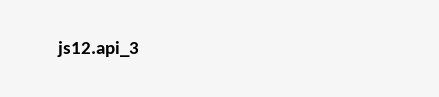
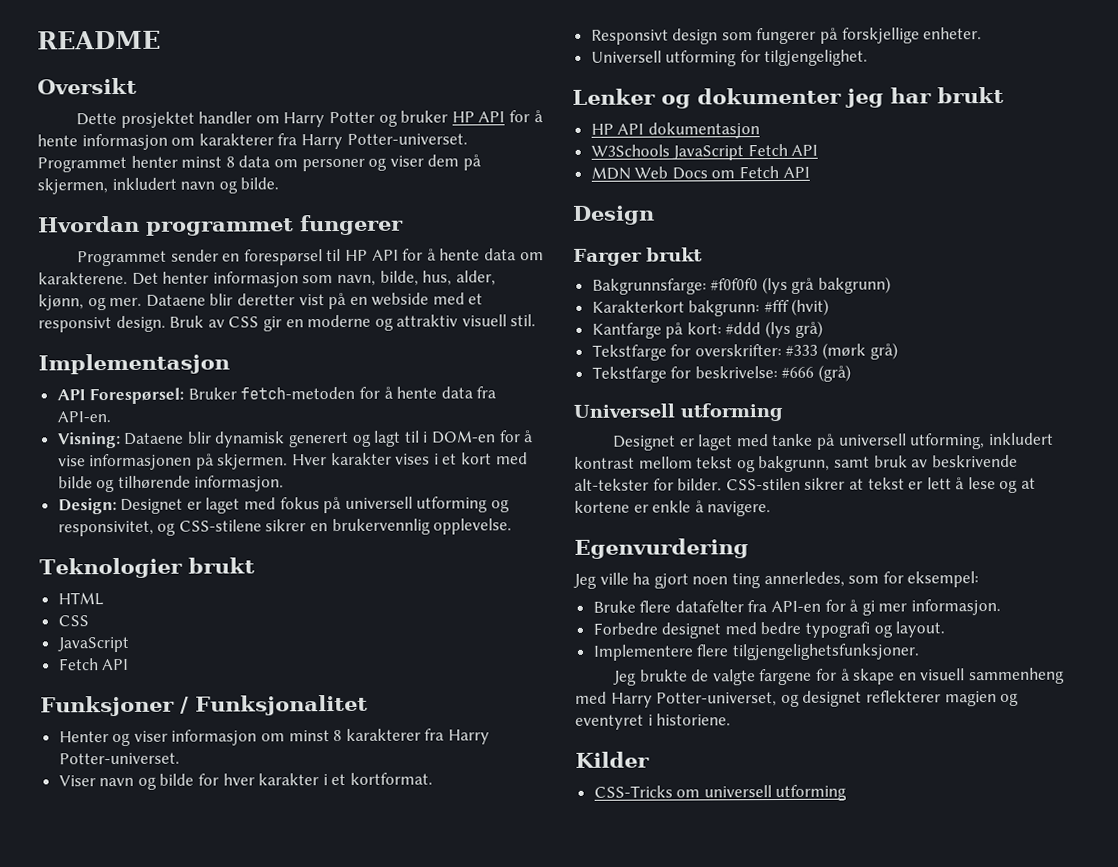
[57,41,139,57] js12.api_3 -> [37,30,161,50] [37,77,137,95] [76,110,543,128] [37,133,468,151] [37,154,481,173] [37,177,280,195] [38,214,404,236] [77,248,544,267] [38,270,496,288] [38,292,484,311] [38,314,537,333] [38,353,230,375] [56,386,497,405] [56,411,111,423] [56,430,534,449] [57,452,528,471] [57,475,285,493] [57,496,511,515] [57,518,513,537] [39,557,255,579] [57,592,104,606] [57,615,89,627] [56,636,129,653] [58,658,130,671] [40,694,368,717] [58,728,491,747] [58,752,180,765] [58,772,434,790] [590,27,983,45] [590,49,869,67] [572,86,1004,109] [590,122,760,139] [590,143,819,161] [590,165,810,180] [572,205,655,225] [573,247,703,266] [591,276,892,295] [591,298,830,317] [591,320,823,339] [591,342,898,361] [591,364,852,383] [573,402,783,422] [613,432,1054,451] [574,454,1018,473] [574,477,1037,494] [574,500,772,517] [574,538,749,559] [573,571,980,589] [592,598,1002,616] [592,621,946,639] [592,643,920,661] [613,667,1065,686] [575,690,1020,708] [575,713,732,730] [575,751,650,768] [593,784,848,802] README // Oversikt // Dette prosjektet handler om Harry Potter og bruker HP API for å hente informasjon om karakterer fra Harry Potter-universet. Programmet henter minst 8 data om personer og viser dem på skjermen, inkludert navn og bilde. // Hvordan programmet fungerer // Programmet sender en forespørsel til HP API for å hente data om karakterene. Det henter informasjon som navn, bilde, hus, alder, kjønn, og mer. Dataene blir deretter vist på en webside med et responsivt design. Bruk av CSS gir en moderne og attraktiv visuell stil. // Implementasjon // API Forespørsel: Bruker fetch-metoden for å hente data fra API-en. // Visning: Dataene blir dynamisk generert og lagt til i DOM-en for å vise informasjonen på skjermen. Hver karakter vises i et kort med bilde og tilhørende informasjon. // Design: Designet er laget med fokus på universell utforming og responsivitet, og CSS-stilene sikrer en brukervennlig opplevelse. // Teknologier brukt // HTML // CSS // JavaScript // Fetch API // Funksjoner / Funksjonalitet // Henter og viser informasjon om minst 8 karakterer fra Harry Potter-universet. // Viser navn og bilde for hver karakter i et kortformat. // Responsivt design som fungerer på forskjellige enheter. // Universell utforming for tilgjengelighet. // Lenker og dokumenter jeg har brukt // HP API dokumentasjon // W3Schools JavaScript Fetch API // MDN Web Docs om Fetch API // Design // Farger brukt // Bakgrunnsfarge: #f0f0f0 (lys grå bakgrunn) // Karakterkort bakgrunn: #fff (hvit) // Kantfarge på kort: #ddd (lys grå) // Tekstfarge for overskrifter: #333 (mørk grå) // Tekstfarge for beskrivelse: #666 (grå) // Universell utforming // Designet er laget med tanke på universell utforming, inkludert kontrast mellom tekst og bakgrunn, samt bruk av beskrivende alt-tekster for bilder. CSS-stilen sikrer at tekst er lett å lese og at kortene er enkle å navigere. // Egenvurdering // Jeg ville ha gjort noen ting annerledes, som for eksempel: // Bruke flere datafelter fra API-en for å gi mer informasjon. // Forbedre designet med bedre typografi og layout. // Implementere flere tilgjengelighetsfunksjoner. // Jeg brukte de valgte fargene for å skape en visuell sammenheng med Harry Potter-universet, og designet reflekterer magien og eventyret i historiene. // Kilder // CSS-Tricks om universell utforming

